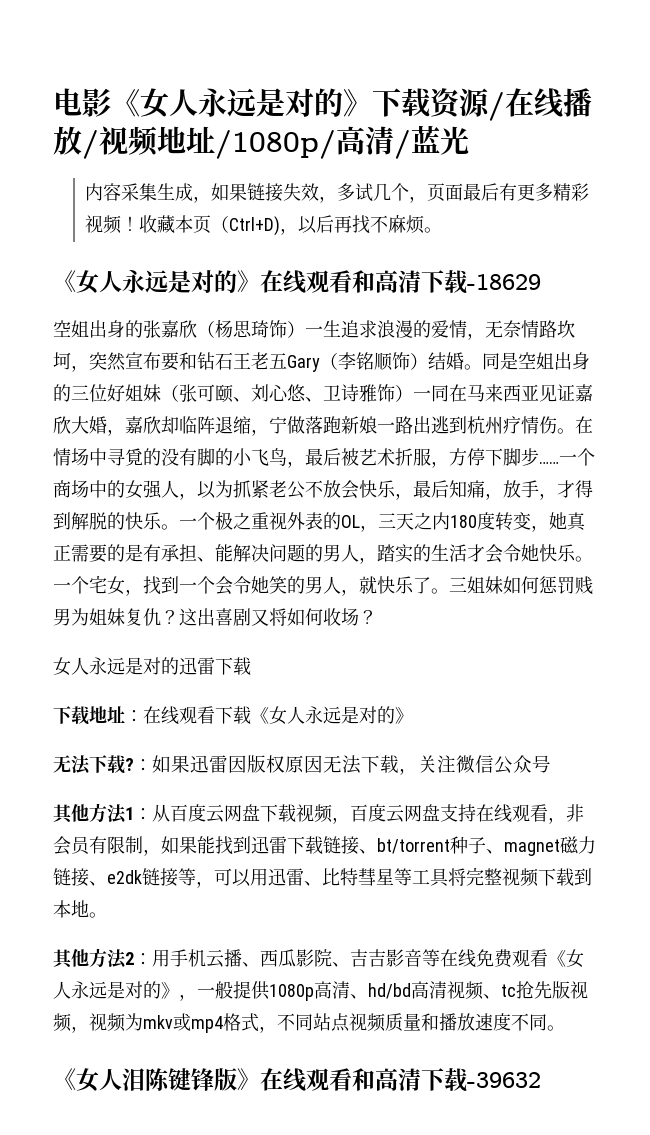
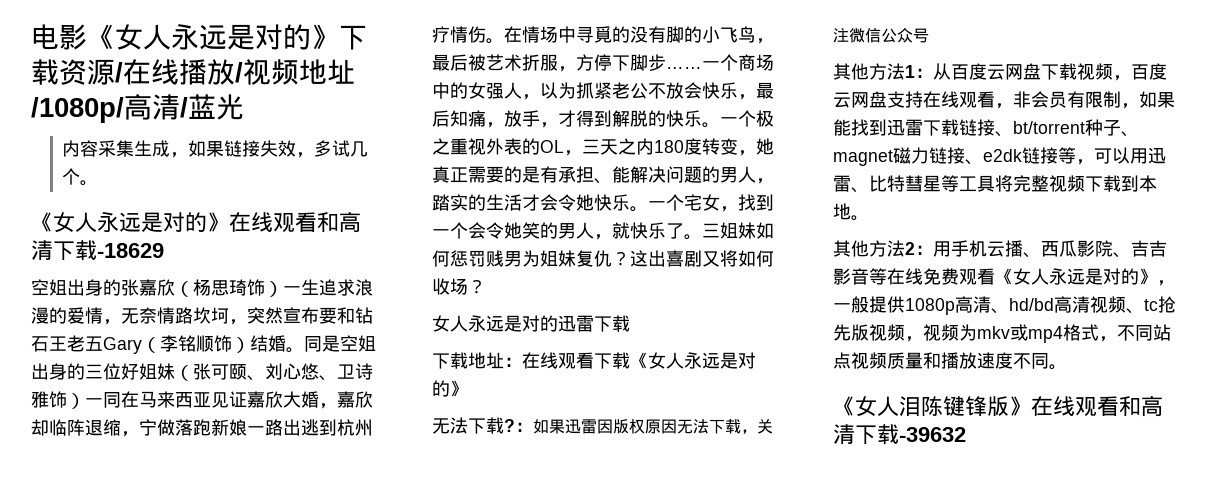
[409,183,590,203] [85,214,425,236] ，页面最后有更多精彩视频！收藏本页（Ctrl+D)，以后再找不麻烦 -> (81, 176) none

